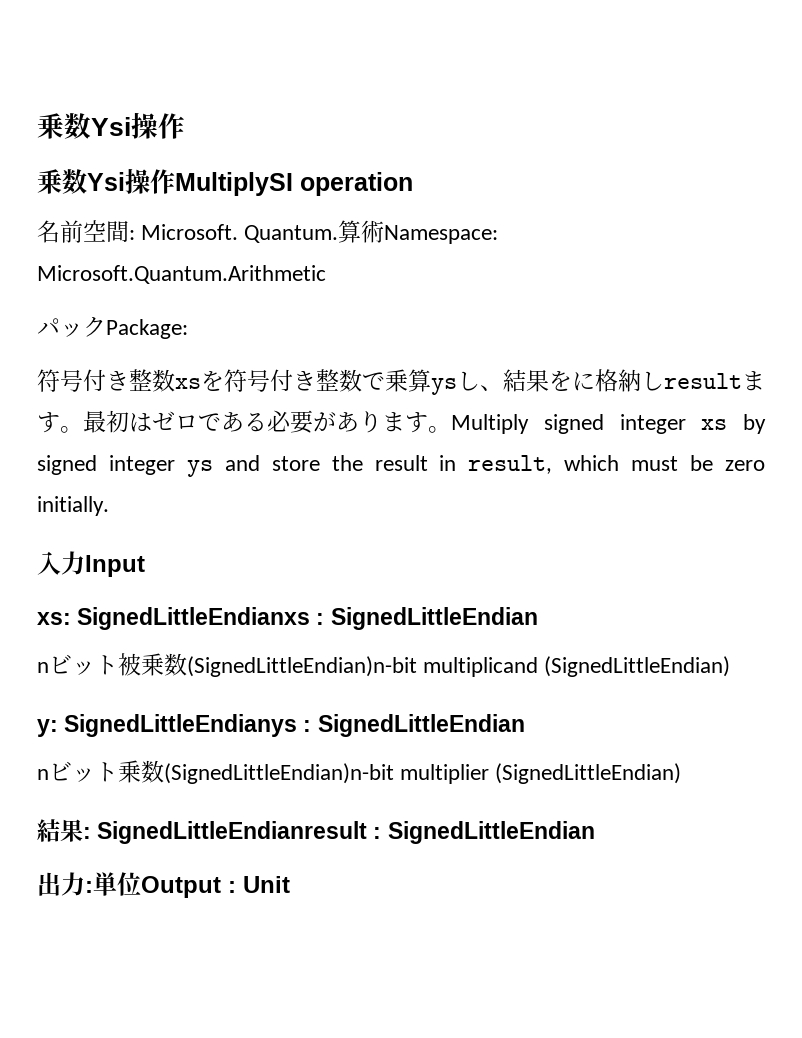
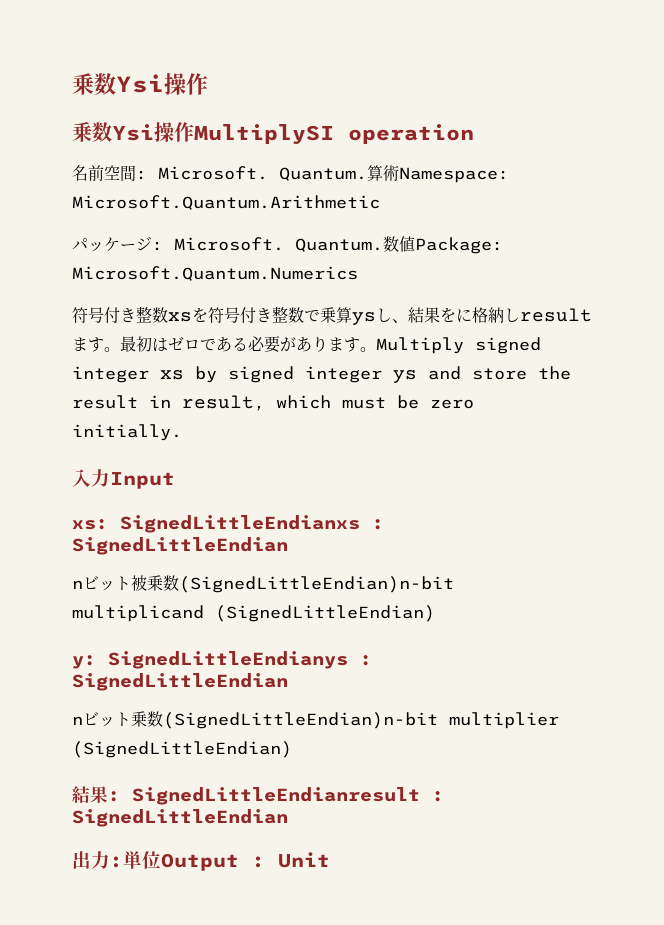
[83,317,106,337] ク -> [104,236,415,252] ケージ: Microsoft. Quantum.数値
(188, 329) none -> [72,266,358,281] Microsoft.Quantum.Numerics

